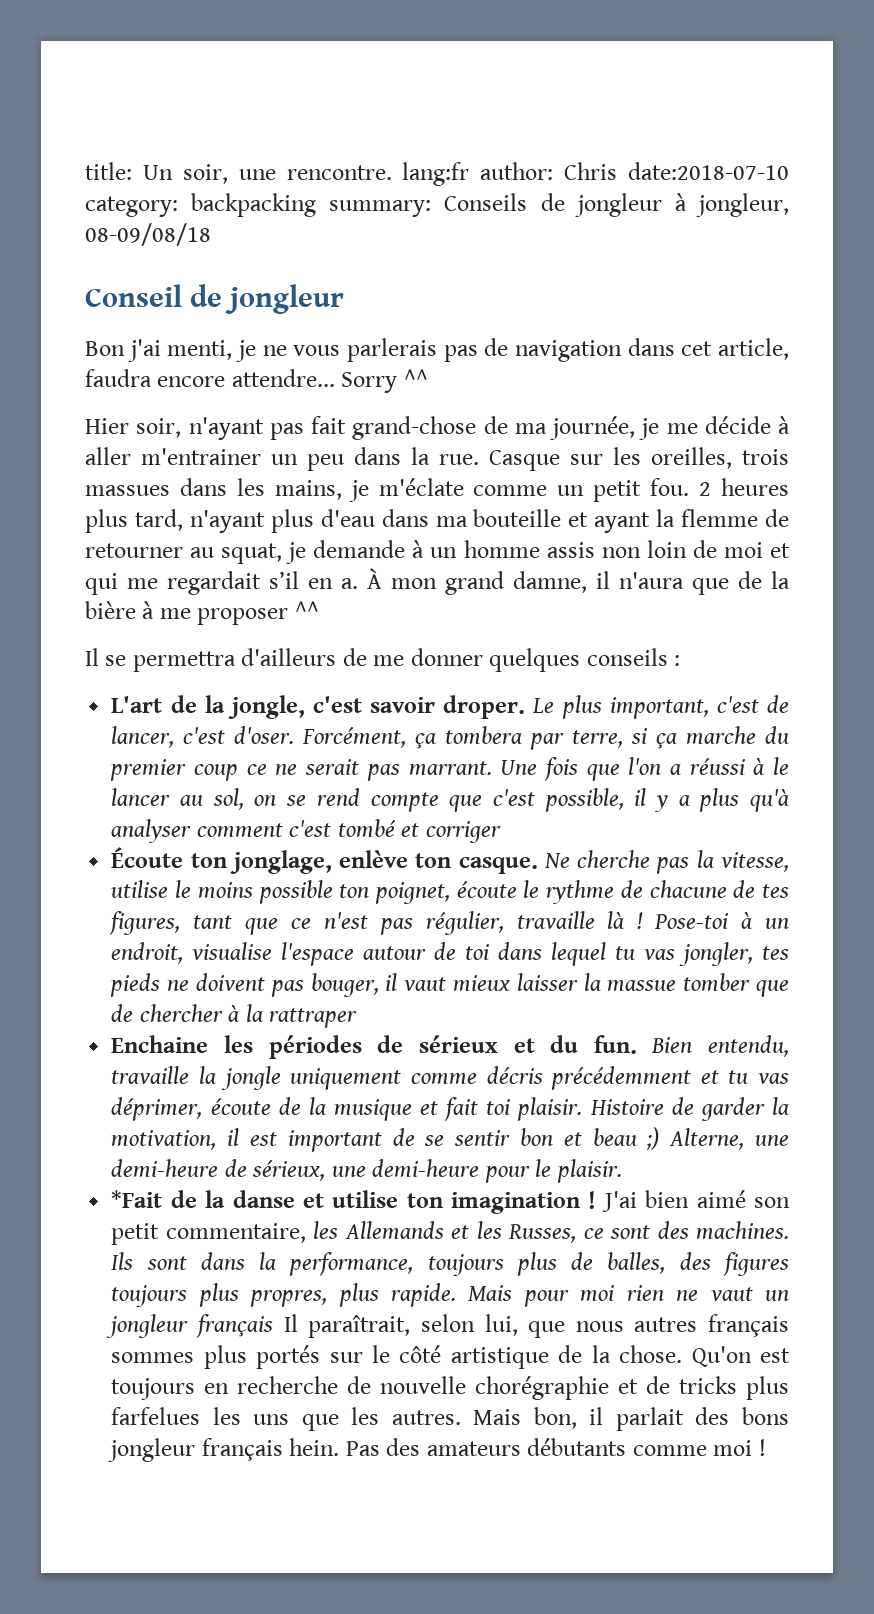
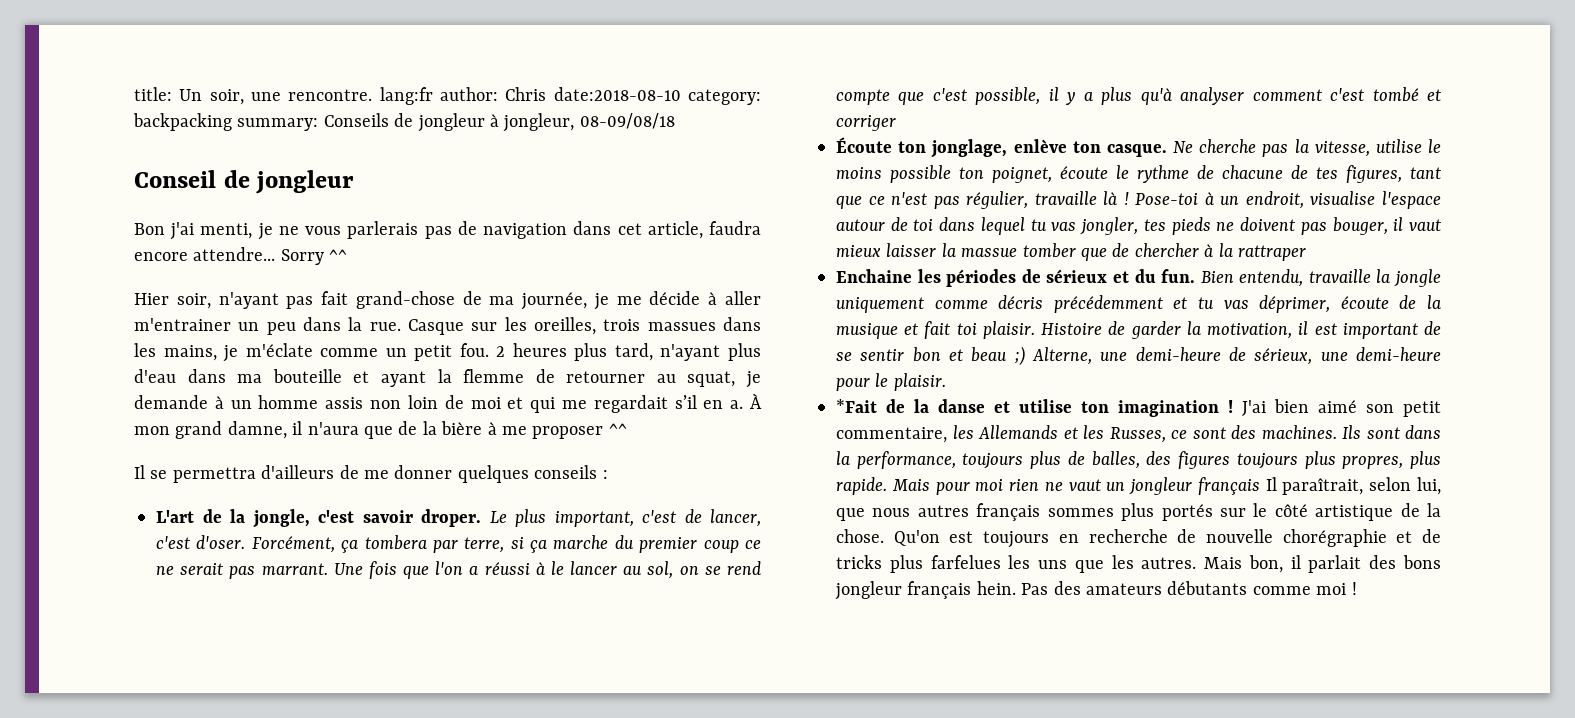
[628,162,789,180] date:2018-07-10 -> [553,87,681,101] date:2018-08-10

